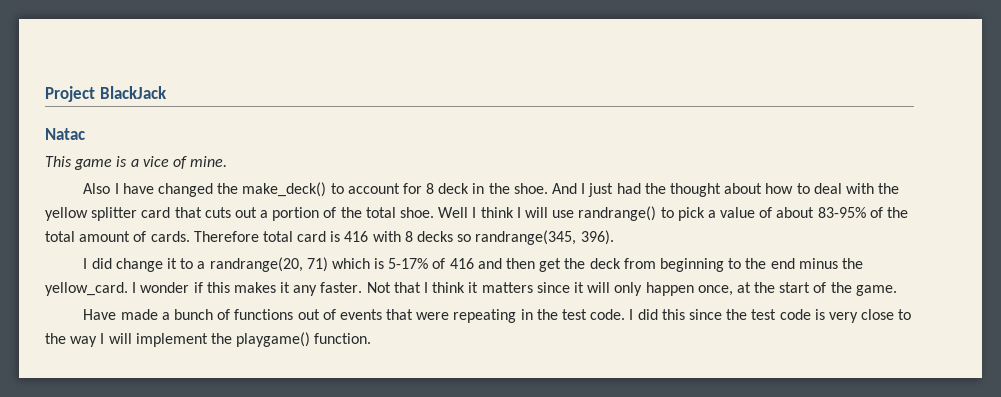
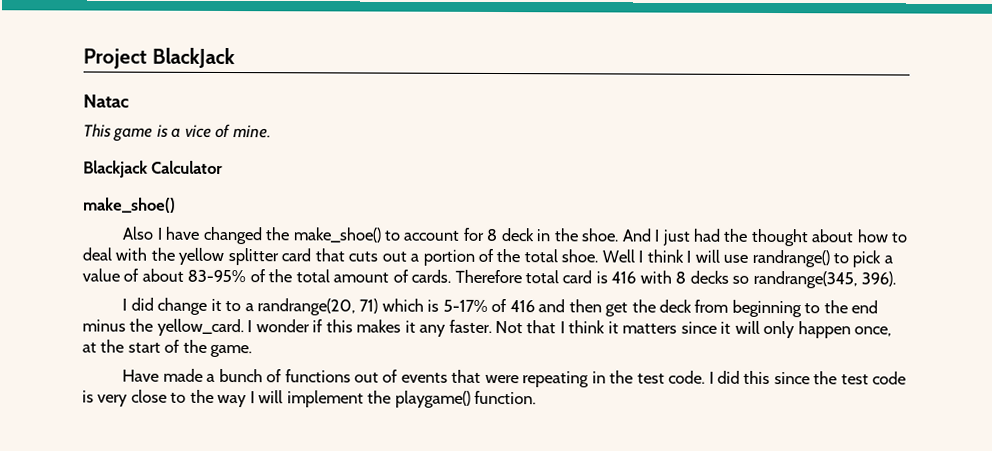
(228, 161) none -> [83,160,224,178] [83,197,176,213] // Blackjack Calculator // make_shoe()
[242,182,327,197] make_deck() -> [292,227,381,243] make_shoe()

